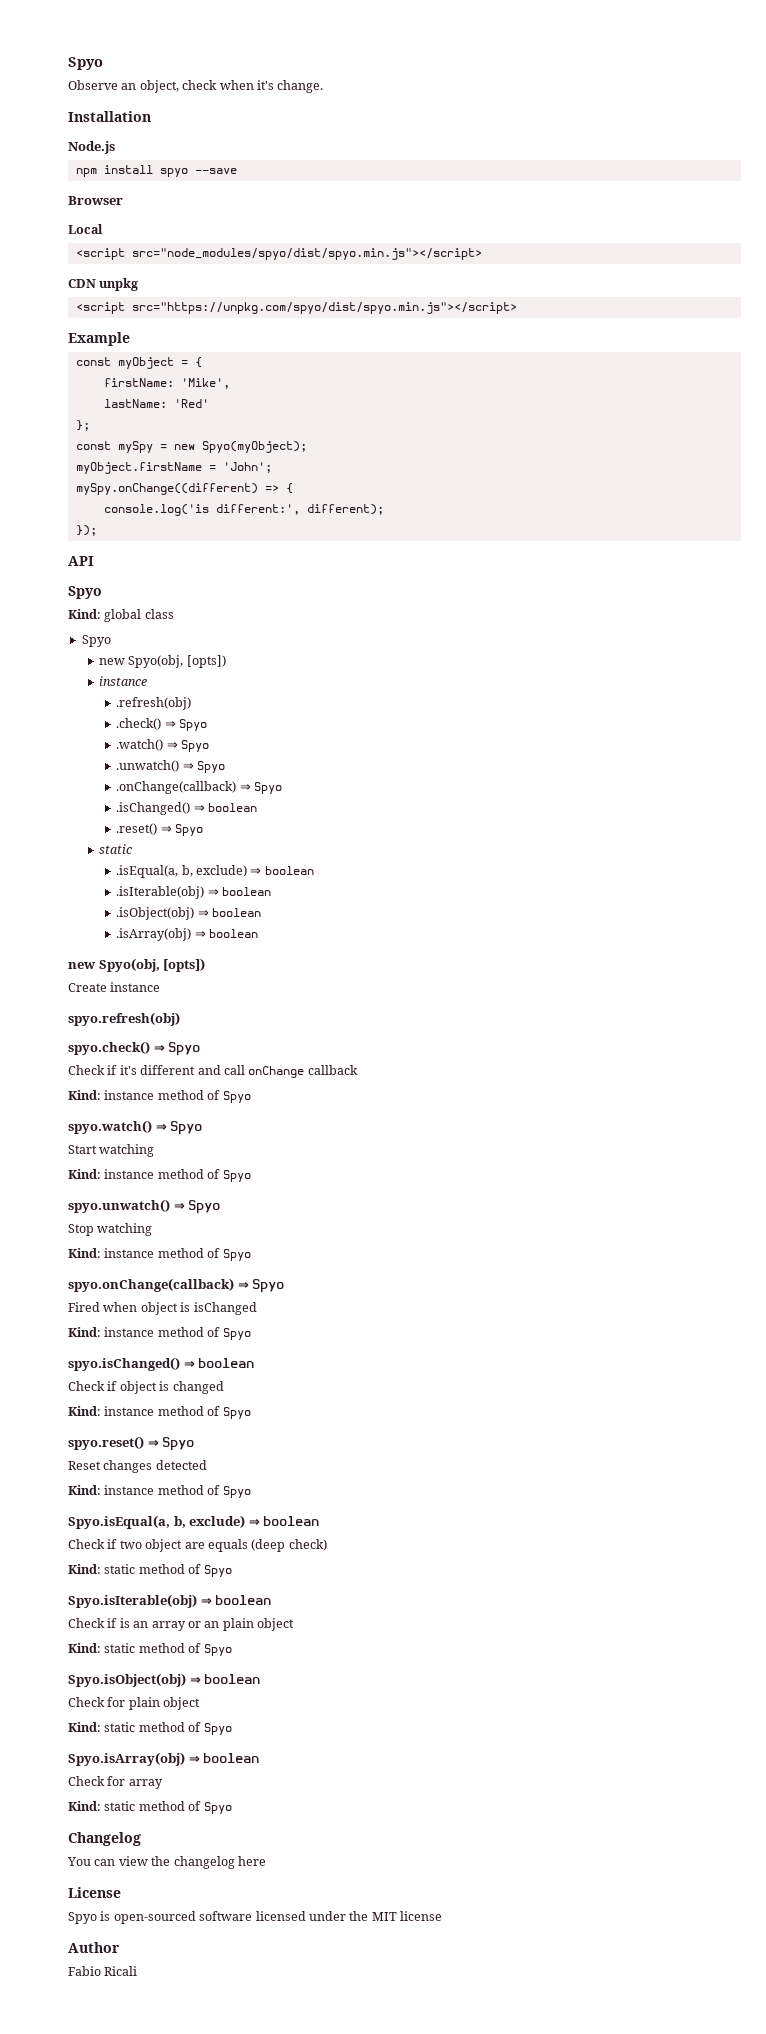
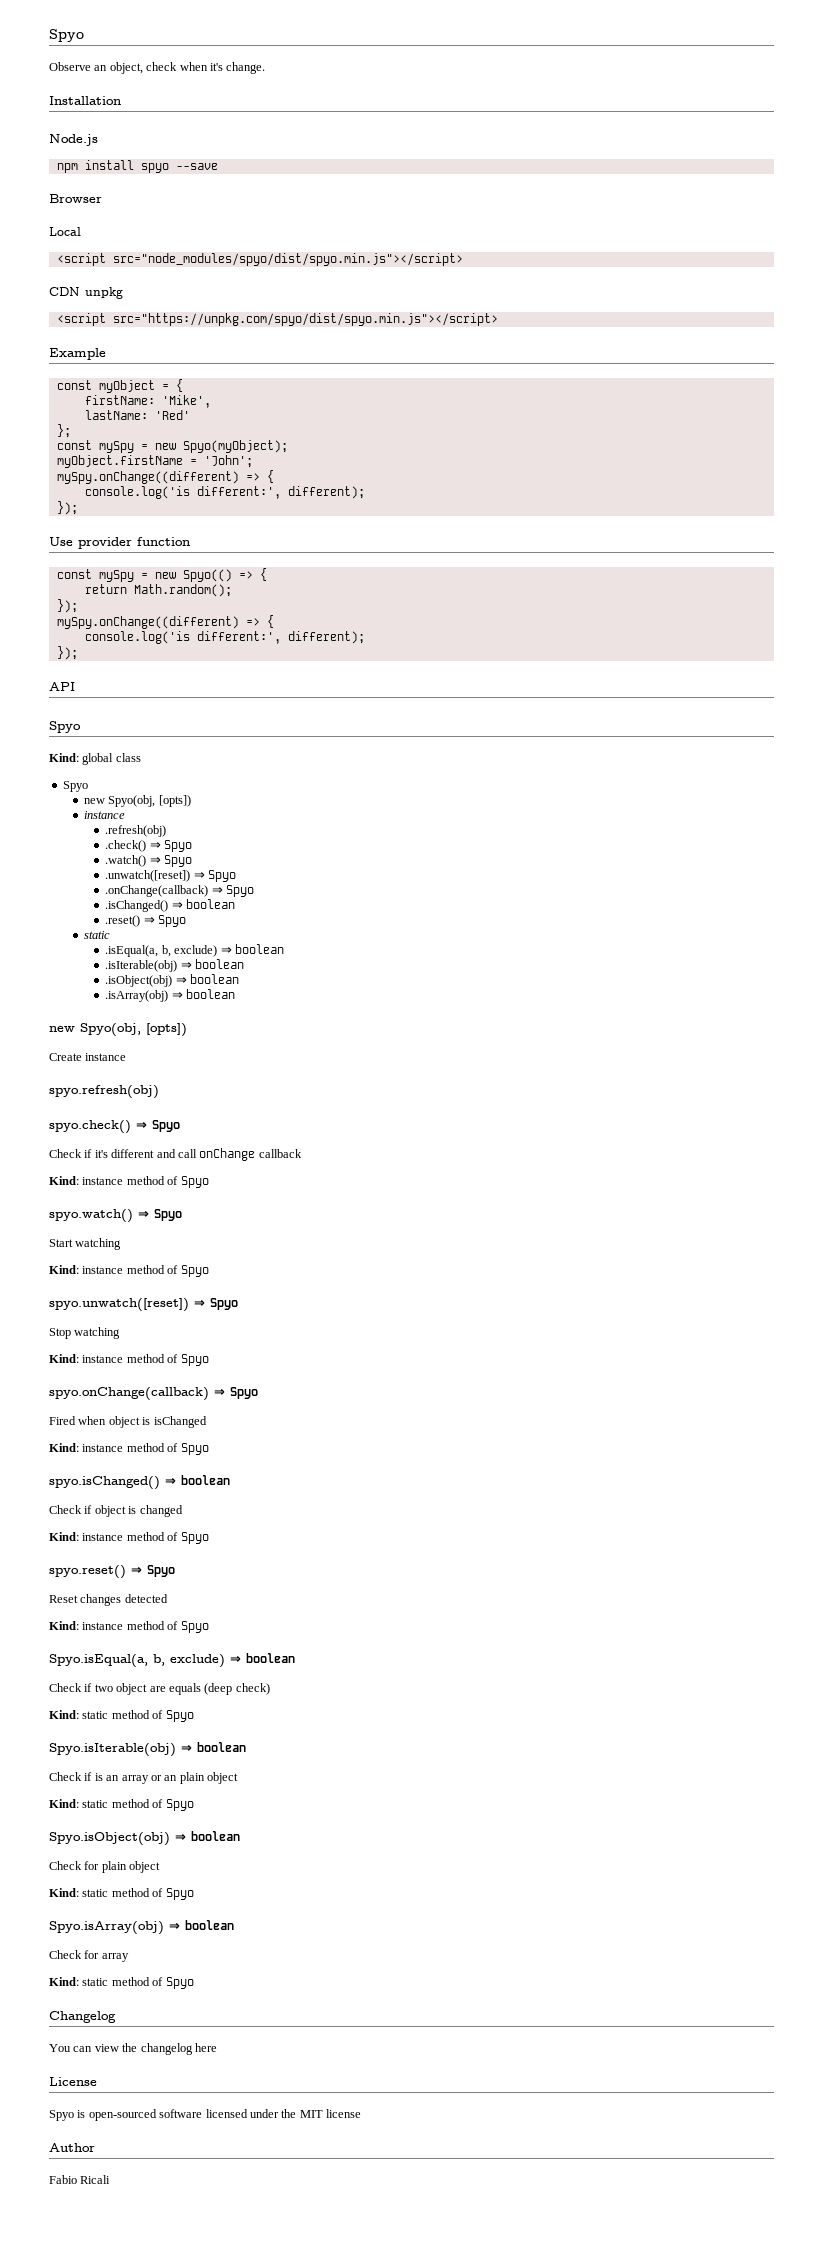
(97, 530) none -> [49,537,190,549] [56,568,267,582] [84,584,232,597] [56,599,78,613] [56,615,274,629] [84,631,365,644] [56,646,78,660] // Use provider function // const mySpy = new Spyo(() => { // return Math.random(); // }); // mySpy.onChange((different) => { // console.log('is different:', different); // });
[116,760,180,772] .unwatch() -> [105,870,191,882] .unwatch([reset])
[68,1199,170,1213] spyo.unwatch() -> [49,1298,189,1312] spyo.unwatch([reset])

